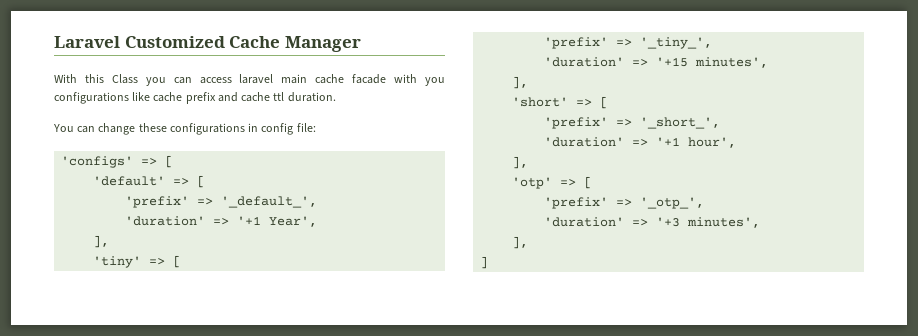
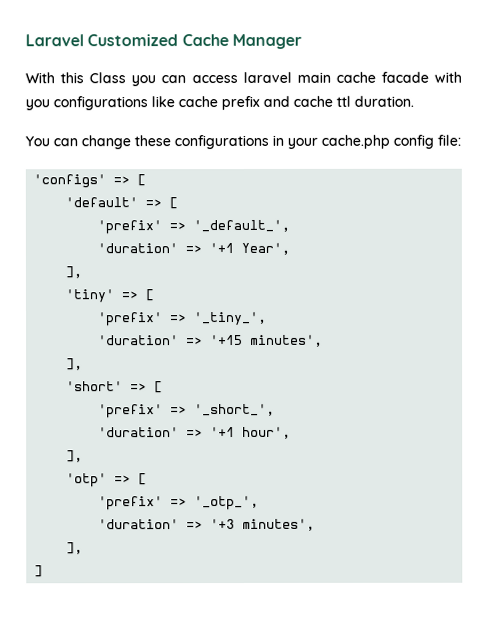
(259, 127) none -> [287,134,390,149] your cache.php

